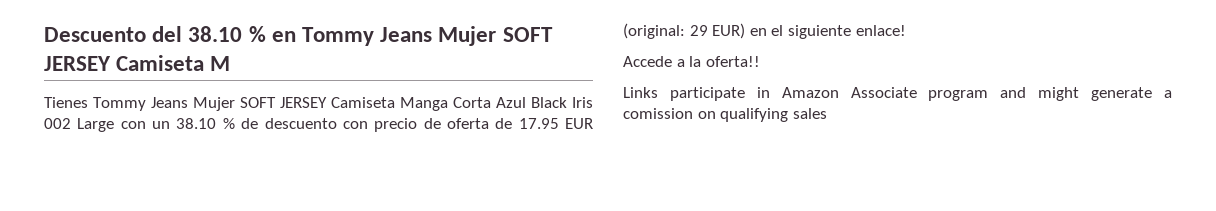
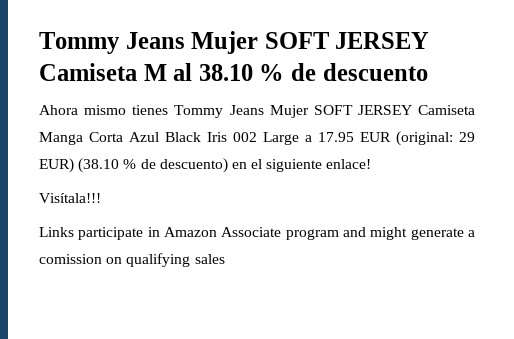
[44,26,296,42] Descuento del 38.10 % en -> (39, 43) none
[44,97,88,108] // Tienes -> [173,63,428,81] [39,105,169,115] al 38.10 % de descuento // Ahora mismo tienes
[120,118,513,132] con un 38.10 % de descuento con precio de oferta de -> [305,135,312,142] a
(746, 31) none -> [78,158,228,173] (38.10 % de descuento)
[623,56,760,67] Accede a la oferta!! -> [39,193,101,203] Visítala!!!

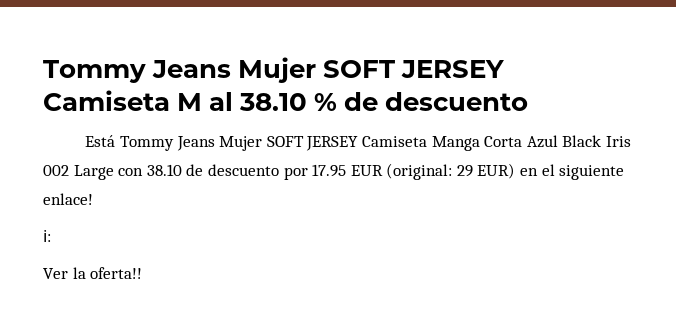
[39,105,169,115] Ahora mismo tienes -> [85,135,116,147] Está
[305,135,312,142] a -> [118,164,308,180] con 38.10 de descuento por
[78,158,228,173] (38.10 % de descuento) -> (516, 171) none
[39,193,101,203] [39,227,475,240] [39,253,225,267] Visítala!!! // Links participate in Amazon Associate program and might generate a comission on qualifying sales -> [43,230,51,242] [43,267,143,279] ℹ: // Ver la oferta!!

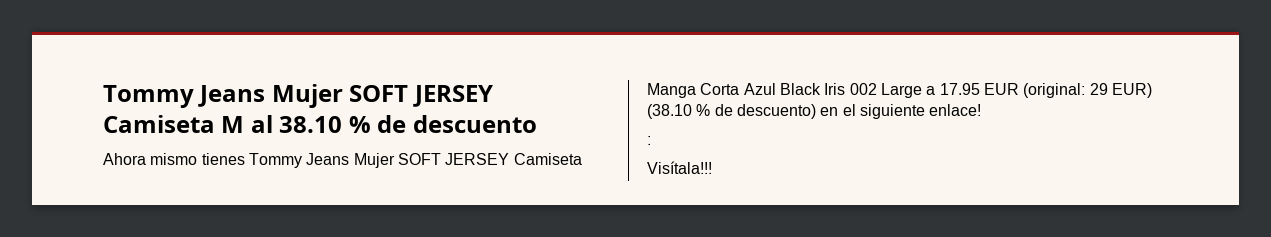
[85,135,116,147] Está -> [103,153,245,165] Ahora mismo tienes
[118,164,308,180] con 38.10 de descuento por -> [926,86,936,95] a
(516, 171) none -> [647,104,816,119] (38.10 % de descuento)
[43,230,51,242] [43,267,143,279] ℹ: // Ver la oferta!! -> [647,136,651,145] [647,161,712,174] : // Visítala!!!

